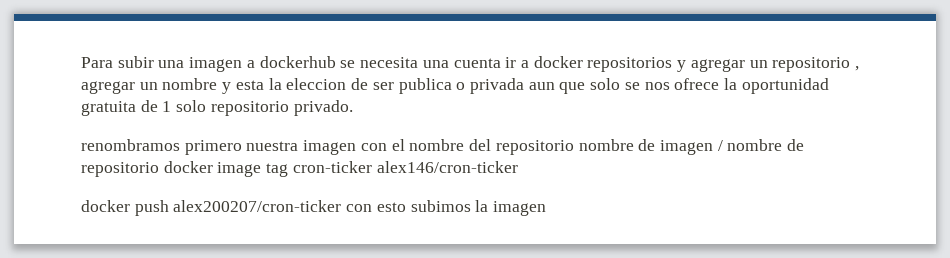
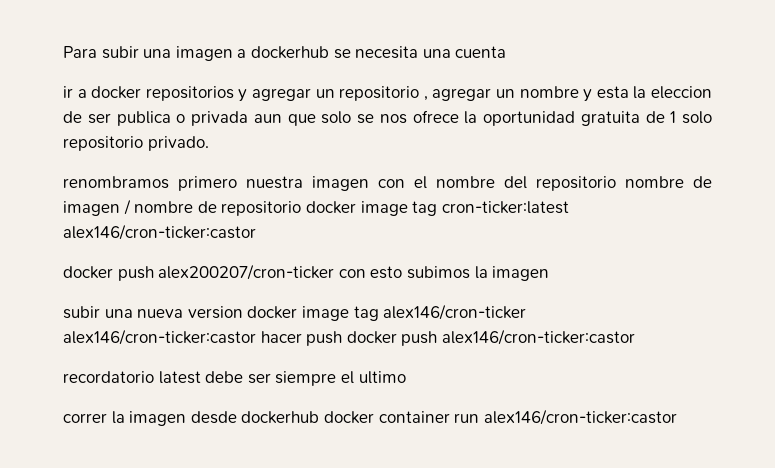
(501, 63) none -> (507, 52) //
[292,161,518,173] cron-ticker alex146/cron-ticker -> [441,201,569,214] [63,224,256,240] cron-ticker:latest alex146/cron-ticker:castor
(547, 208) none -> [63,304,527,321] [63,329,635,346] [63,371,406,386] [63,409,677,426] // subir una nueva version docker image tag alex146/cron-ticker alex146/cron-ticker:castor hacer push docker push alex146/cron-ticker:castor // recordatorio latest debe ser siempre el ultimo // correr la imagen desde dockerhub docker container run alex146/cron-ticker:castor

